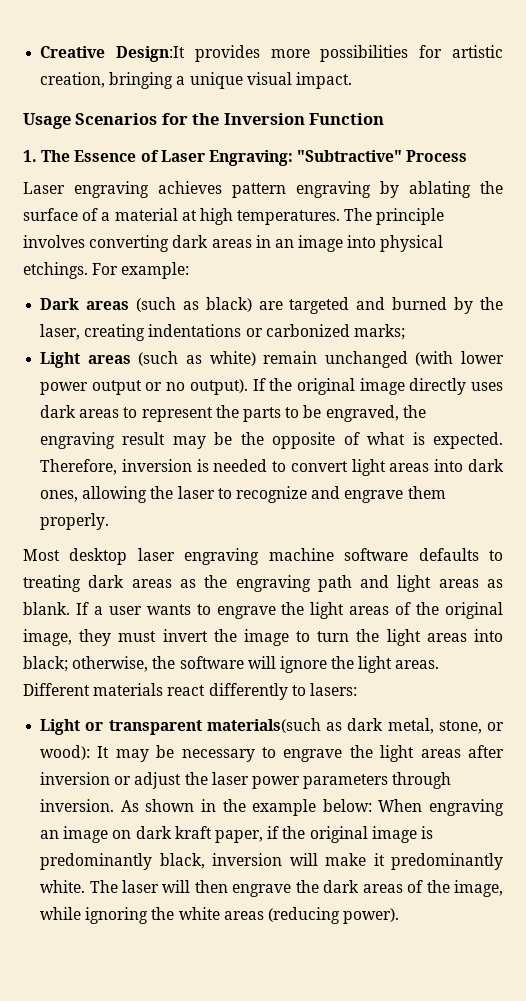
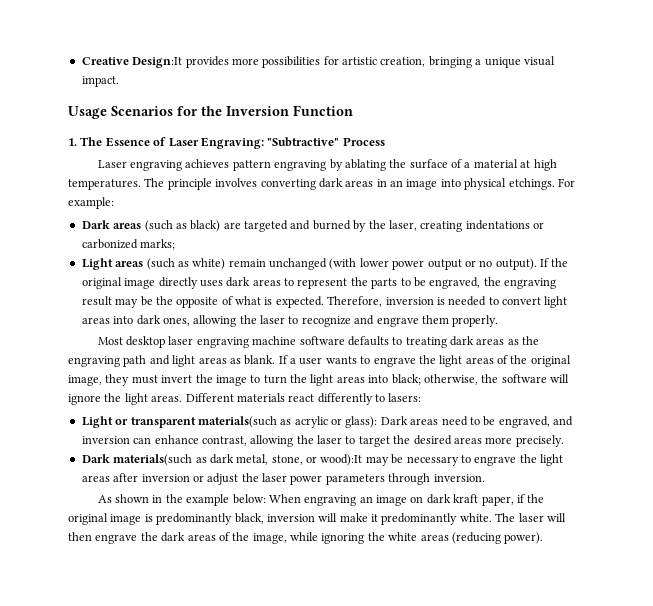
(343, 726) none -> [294,416,573,428] [81,435,564,447] [81,454,207,466] acrylic or glass): Dark areas need to be engraved, and inversion can enhance contrast, allowing the laser to target the desired areas more precisely. // Dark materials(such as
[40,745,110,760] wood): It -> [320,454,363,466] wood):It
(115, 805) none -> (485, 478) //

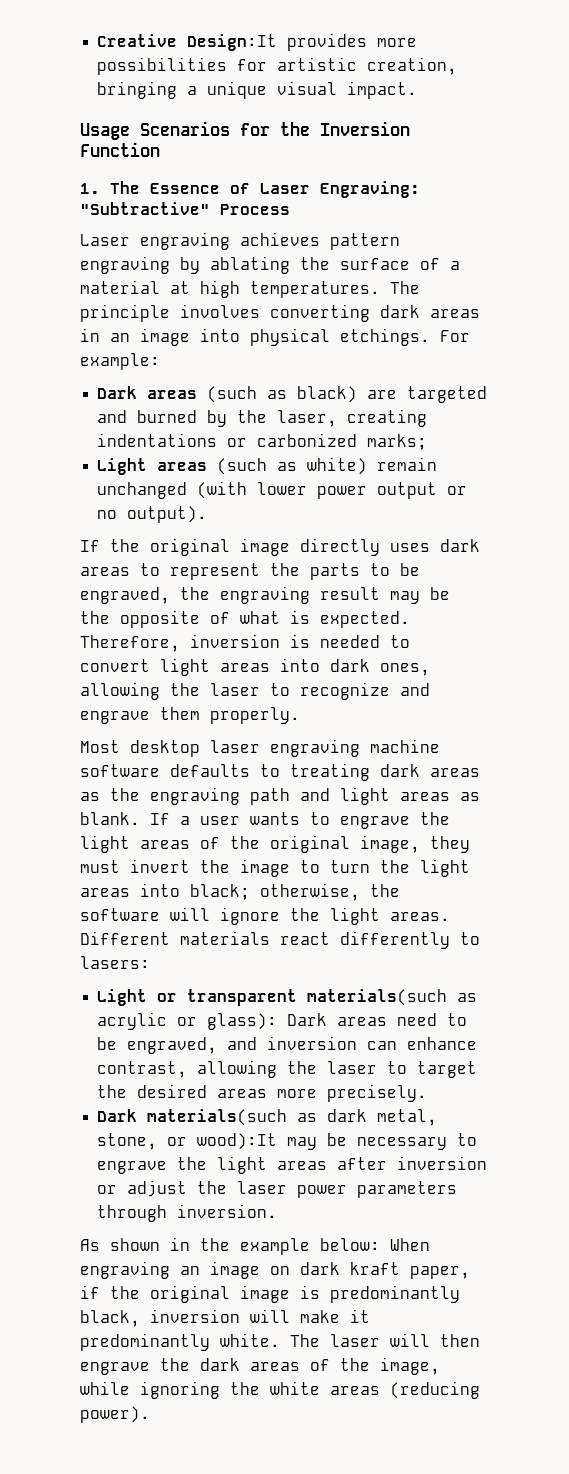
(537, 264) none -> (208, 514) //

